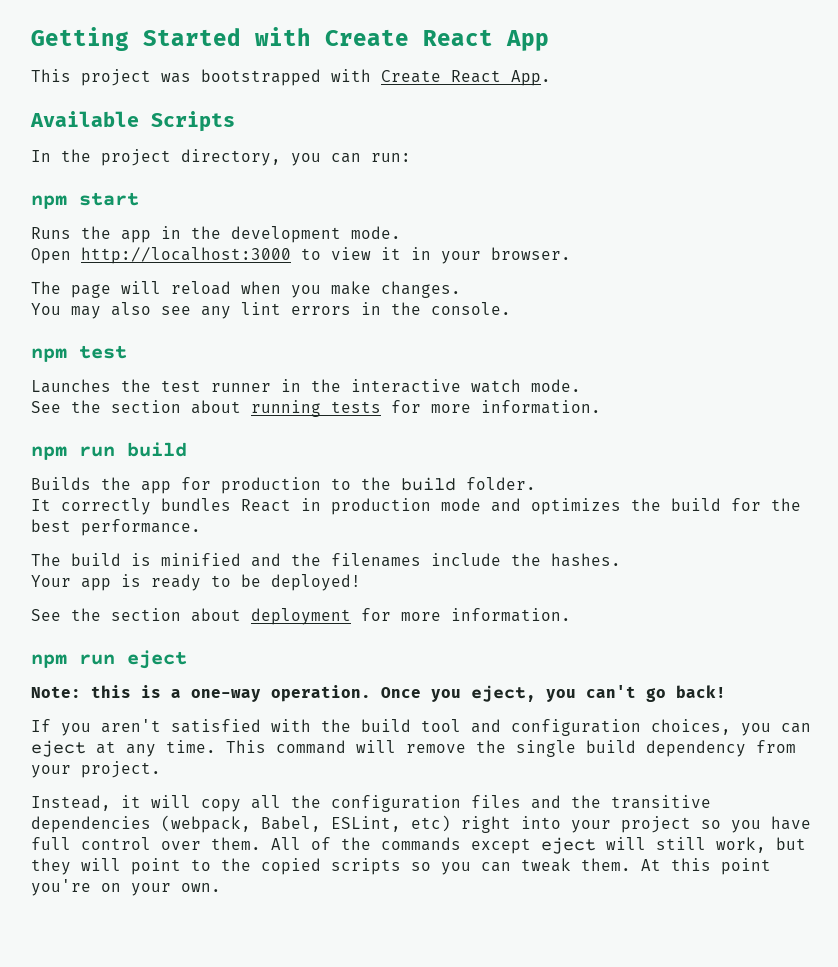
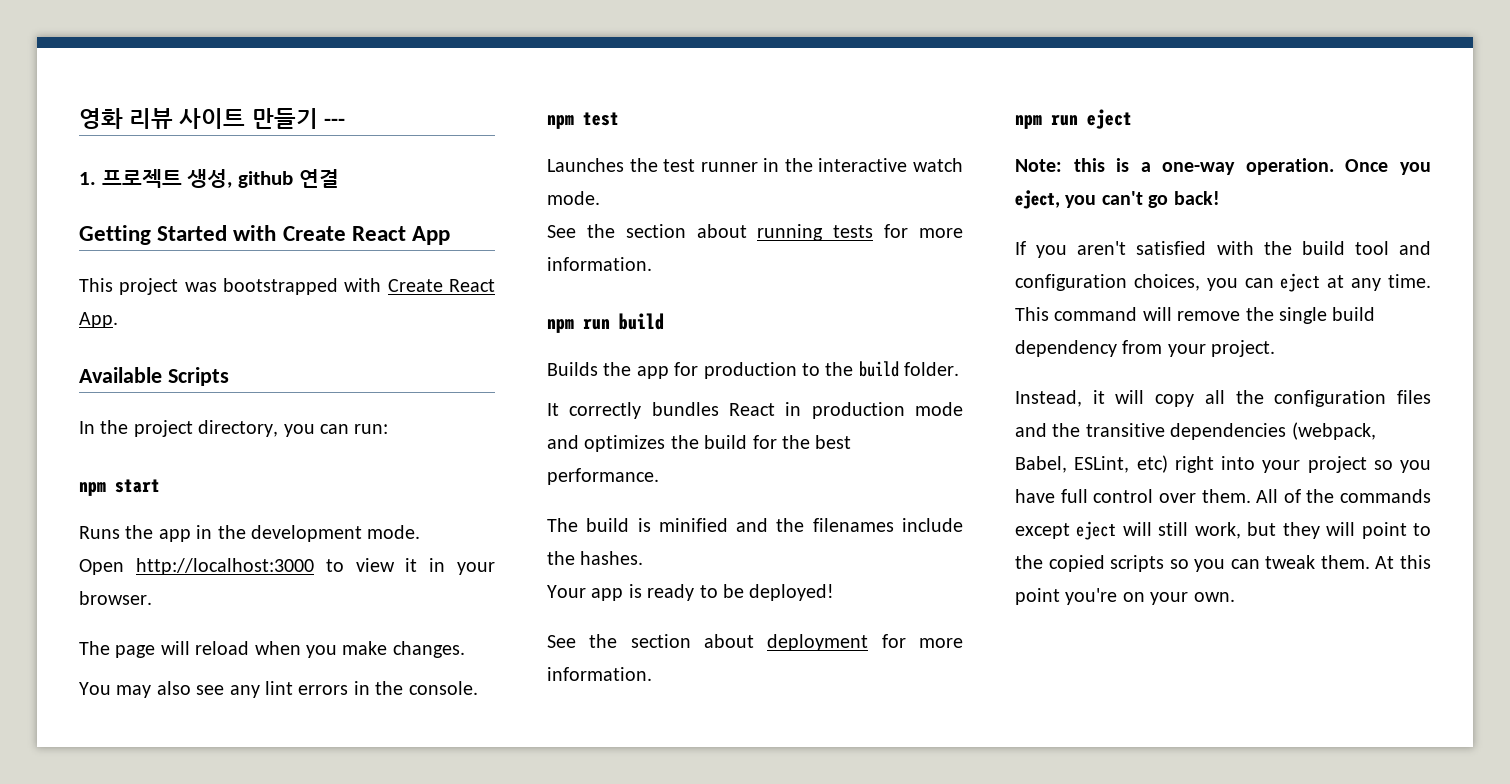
(31, 39) none -> [79,108,345,129] [79,169,339,188] 영화 리뷰 사이트 만들기 --- // 1. 프로젝트 생성, github 연결 //

